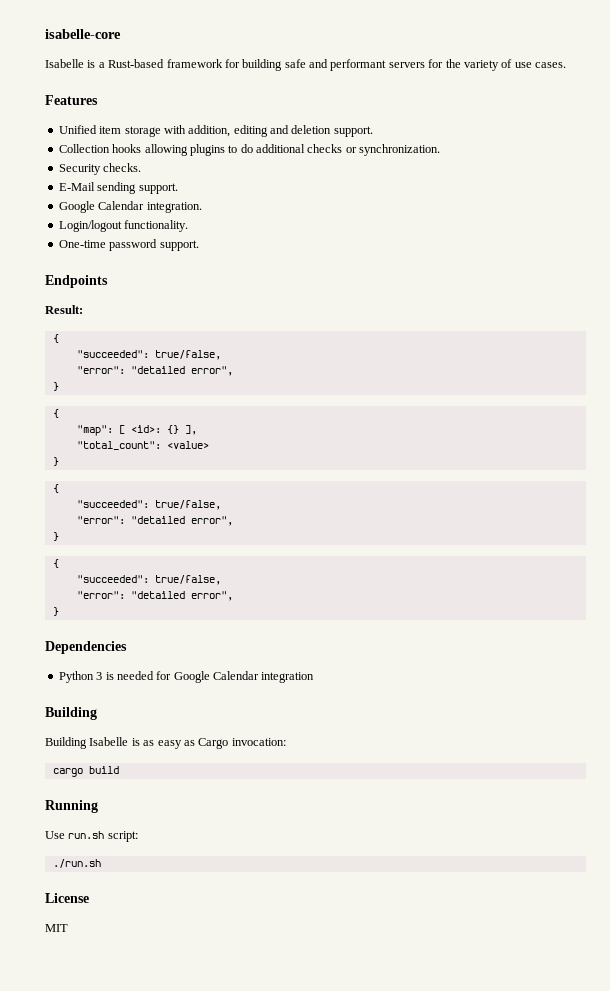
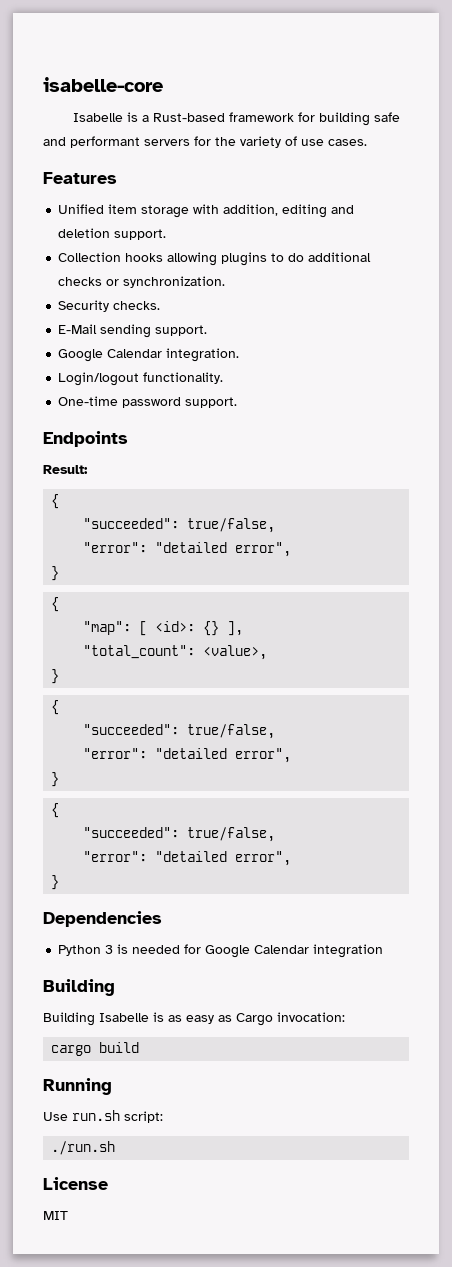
[166,441,209,449] <value> -> [203,645,268,660] <value>,

